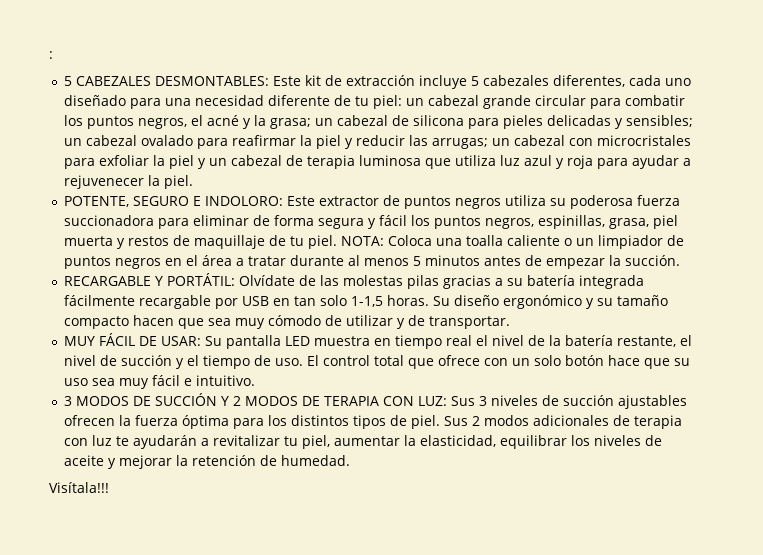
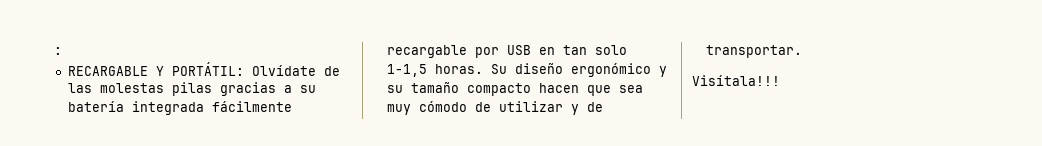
[64,75,692,89] [64,95,686,109] [64,115,694,129] [64,135,692,149] [64,155,692,169] [64,175,194,189] [64,195,681,209] [64,215,679,229] [64,235,685,249] [64,255,681,269] // 5 CABEZALES DESMONTABLES: Este kit de extracción incluye 5 cabezales diferentes, cada uno diseñado para una necesidad diferente de tu piel: un cabezal grande circular para combatir los puntos negros, el acné y la grasa; un cabezal de silicona para pieles delicadas y sensibles; un cabezal ovalado para reafirmar la piel y reducir las arrugas; un cabezal con microcristales para exfoliar la piel y un cabezal de terapia luminosa que utiliza luz azul y roja para ayudar a rejuvenecer la piel. // POTENTE, SEGURO E INDOLORO: Este extractor de puntos negros utiliza su poderosa fuerza succionadora para eliminar de forma segura y fácil los puntos negros, espinillas, grasa, piel muerta y restos de maquillaje de tu piel. NOTA: Coloca una toalla caliente o un limpiador de puntos negros en el área a tratar durante al menos 5 minutos antes de empezar la succión. -> (62, 51) none
[64,333,693,349] [64,355,691,369] [64,375,256,389] [64,393,688,409] [64,415,683,429] [64,435,663,449] [64,455,351,469] // MUY FÁCIL DE USAR: Su pantalla LED muestra en tiempo real el nivel de la batería restante, el nivel de succión y el tiempo de uso. El control total que ofrece con un solo botón hace que su uso sea muy fácil e intuitivo. // 3 MODOS DE SUCCIÓN Y 2 MODOS DE TERAPIA CON LUZ: Sus 3 niveles de succión ajustables ofrecen la fuerza óptima para los distintos tipos de piel. Sus 2 modos adicionales de terapia con luz te ayudarán a revitalizar tu piel, aumentar la elasticidad, equilibrar los niveles de aceite y mejorar la retención de humedad. -> (802, 51) none

